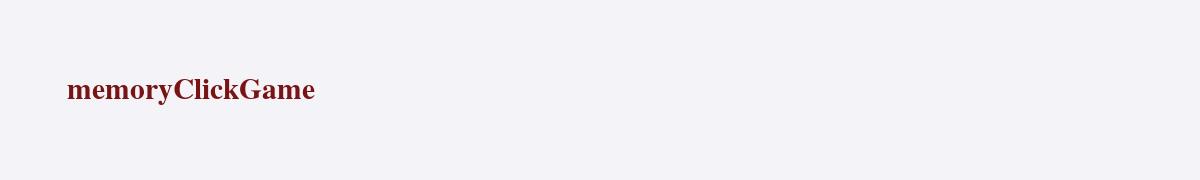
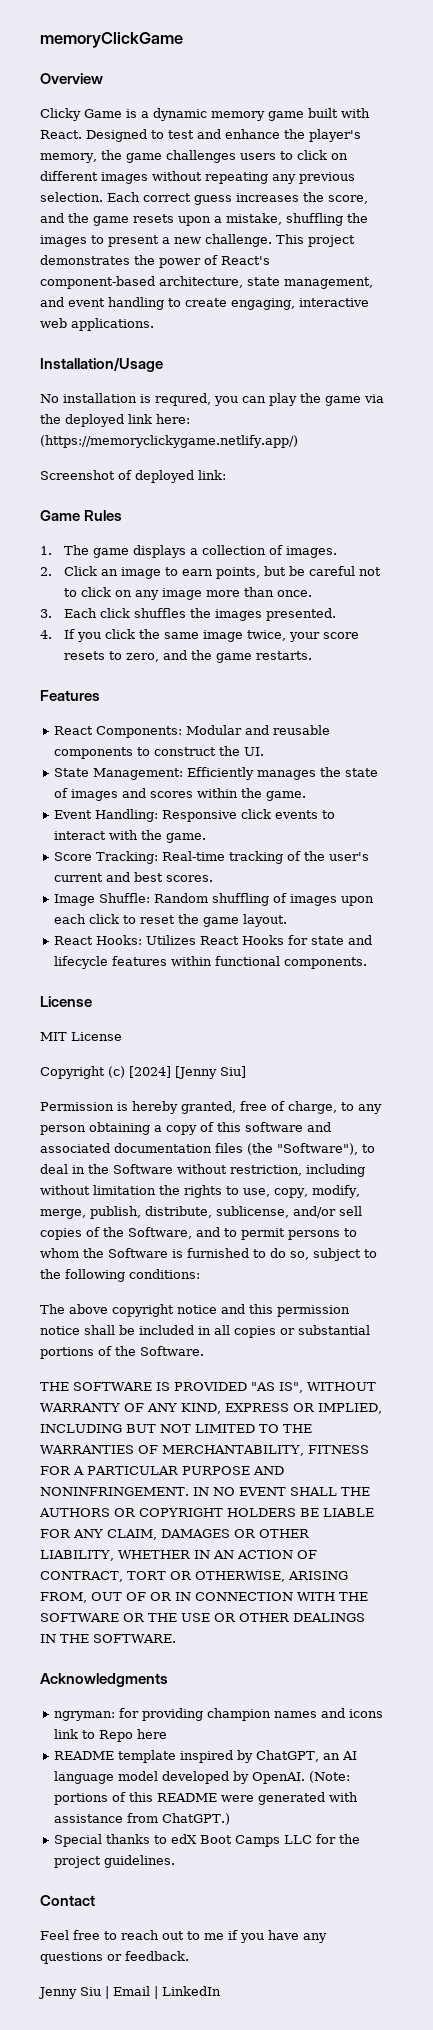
(315, 92) none -> [40,73,103,84] [40,108,370,121] [40,129,361,142] [40,150,348,163] [40,171,355,184] [40,192,368,205] [40,213,368,226] [40,234,355,247] [40,255,270,268] [40,276,373,289] [40,297,369,310] [40,318,154,331] [40,357,163,372] [40,393,384,406] [40,414,190,427] [40,435,298,448] [40,470,226,483] [40,510,123,521] [40,545,337,558] [40,566,381,579] [63,587,312,600] [40,608,336,621] [40,629,359,642] [63,650,312,663] [40,690,100,701] [54,725,331,738] [54,746,265,759] [54,767,379,780] [54,788,307,801] [54,809,336,822] [54,830,207,843] [54,851,370,864] [54,872,214,882] [54,893,375,906] [54,914,288,927] [54,935,373,945] [54,956,368,969] [40,996,92,1007] [40,1032,122,1041] [40,1066,246,1079] [40,1101,382,1114] [40,1122,331,1135] [40,1143,375,1155] [40,1164,365,1177] [40,1185,360,1198] [40,1206,362,1219] [40,1227,357,1240] [40,1248,377,1261] [40,1269,200,1282] [40,1304,350,1317] [40,1325,370,1338] [40,1346,204,1359] [40,1382,376,1393] [40,1403,382,1414] [40,1424,312,1433] [40,1445,369,1456] [40,1466,284,1475] [40,1487,370,1496] [39,1508,374,1517] [40,1529,310,1540] [40,1550,317,1561] [40,1571,348,1582] [40,1592,368,1603] [40,1613,365,1622] [40,1634,176,1643] [40,1673,168,1687] [54,1708,384,1721] [54,1729,168,1742] [54,1750,358,1763] [54,1771,351,1784] [54,1792,359,1805] [54,1813,231,1825] [54,1834,361,1847] [54,1855,176,1868] [40,1895,95,1906] [40,1930,327,1943] [40,1951,189,1964] [38,1986,221,1999] // Overview // Clicky Game is a dynamic memory game built with React. Designed to test and enhance the player's memory, the game challenges users to click on different images without repeating any previous selection. Each correct guess increases the score, and the game resets upon a mistake, shuffling the images to present a new challenge. This project demonstrates the power of React's component-based architecture, state management, and event handling to create engaging, interactive web applications. // Installation/Usage // No installation is requred, you can play the game via the deployed link here: (https://memoryclickygame.netlify.app/) // Screenshot of deployed link: // Game Rules // 1. The game displays a collection of images. // 2. Click an image to earn points, but be careful not to click on any image more than once. // 3. Each click shuffles the images presented. // 4. If you click the same image twice, your score resets to zero, and the game restarts. // Features // React Components: Modular and reusable components to construct the UI. // State Management: Efficiently manages the state of images and scores within the game. // Event Handling: Responsive click events to interact with the game. // Score Tracking: Real-time tracking of the user's current and best scores. // Image Shuffle: Random shuffling of images upon each click to reset the game layout. // React Hooks: Utilizes React Hooks for state and lifecycle features within functional components. // License // MIT License // Copyright (c) [2024] [Jenny Siu] // Permission is hereby granted, free of charge, to any person obtaining a copy of this software and associated documentation files (the "Software"), to deal in the Software without restriction, including without limitation the rights to use, copy, modify, merge, publish, distribute, sublicense, and/or sell copies of the Software, and to permit persons to whom the Software is furnished to do so, subject to the following conditions: // The above copyright notice and this permission notice shall be included in all copies or substantial portions of the Software. // THE SOFTWARE IS PROVIDED "AS IS", WITHOUT WARRANTY OF ANY KIND, EXPRESS OR IMPLIED, INCLUDING BUT NOT LIMITED TO THE WARRANTIES OF MERCHANTABILITY, FITNESS FOR A PARTICULAR PURPOSE AND NONINFRINGEMENT. IN NO EVENT SHALL THE AUTHORS OR COPYRIGHT HOLDERS BE LIABLE FOR ANY CLAIM, DAMAGES OR OTHER LIABILITY, WHETHER IN AN ACTION OF CONTRACT, TORT OR OTHERWISE, ARISING FROM, OUT OF OR IN CONNECTION WITH THE SOFTWARE OR THE USE OR OTHER DEALINGS IN THE SOFTWARE. // Acknowledgments // ngryman: for providing champion names and icons link to Repo here // README template inspired by ChatGPT, an AI language model developed by OpenAI. (Note: portions of this README were generated with assistance from ChatGPT.) // Special thanks to edX Boot Camps LLC for the project guidelines. // Contact // Feel free to reach out to me if you have any questions or feedback. // Jenny Siu | Email | LinkedIn

